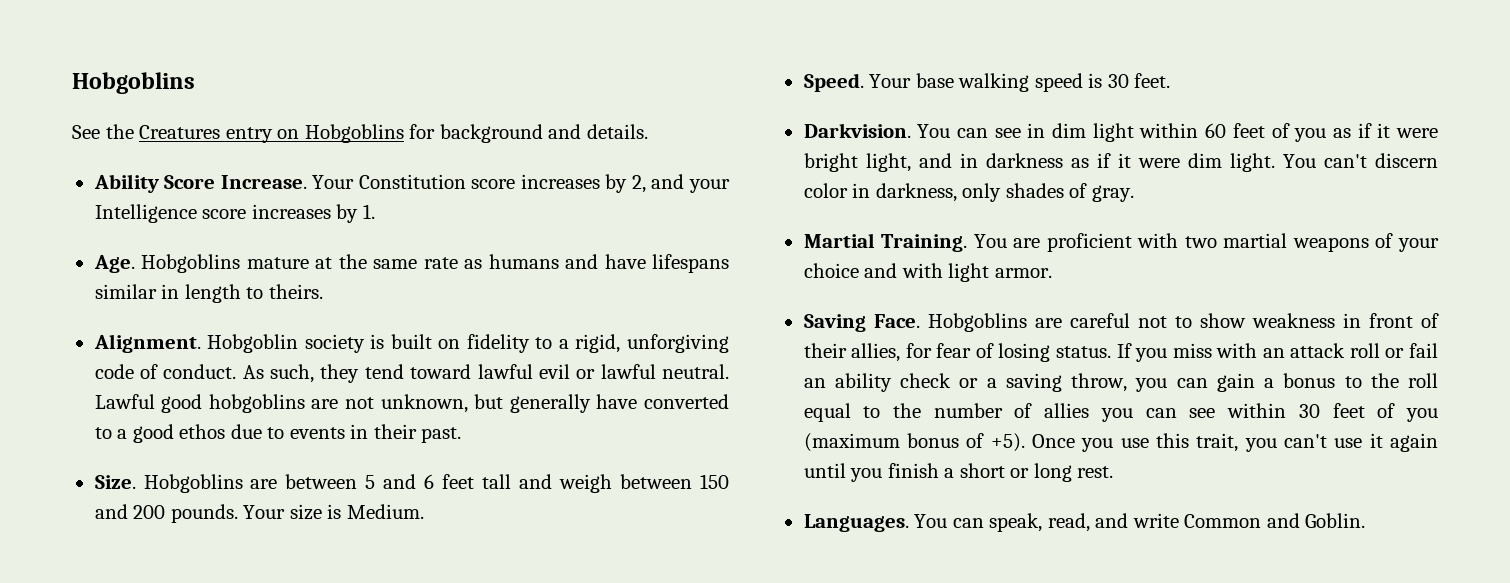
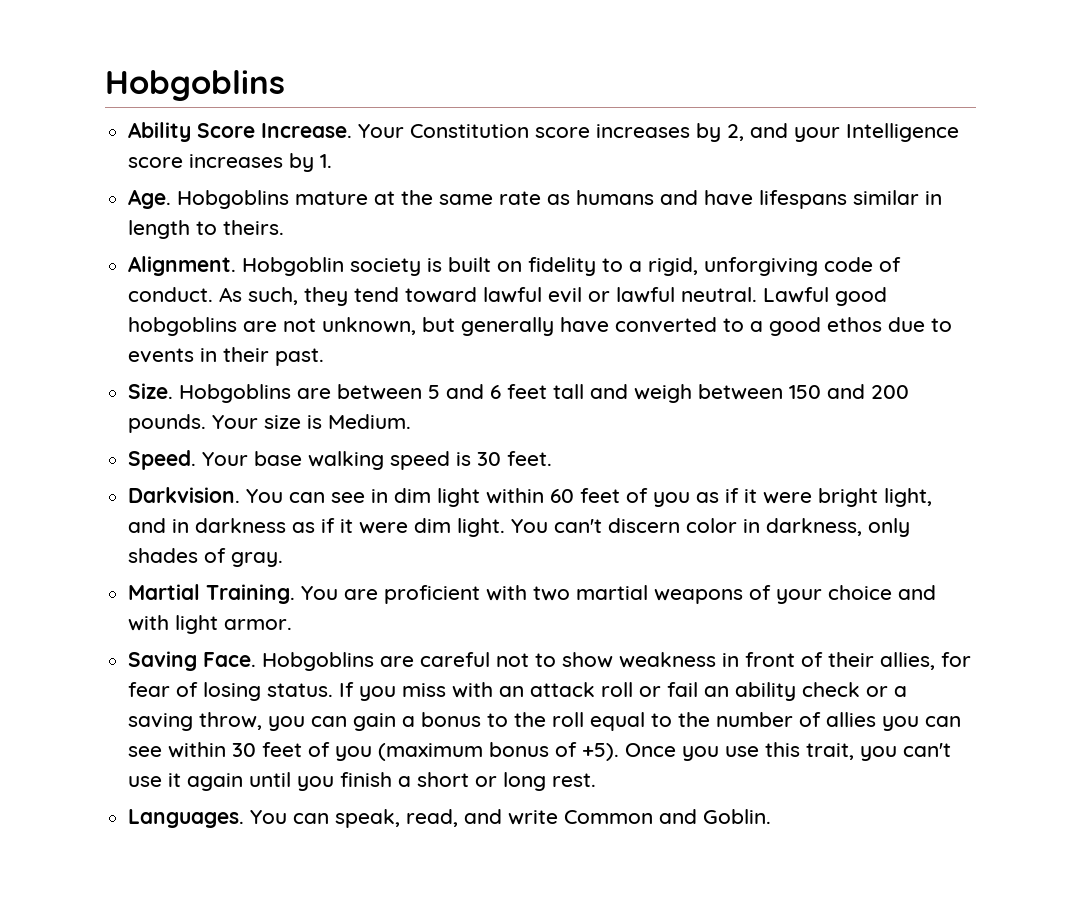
[72,72,195,94] [72,124,648,143] Hobgoblins // See the Creatures entry on Hobgoblins for background and details. -> [105,70,285,101] Hobgoblins

